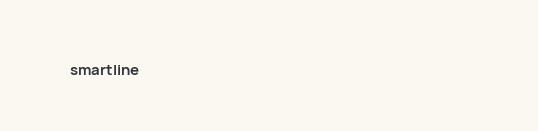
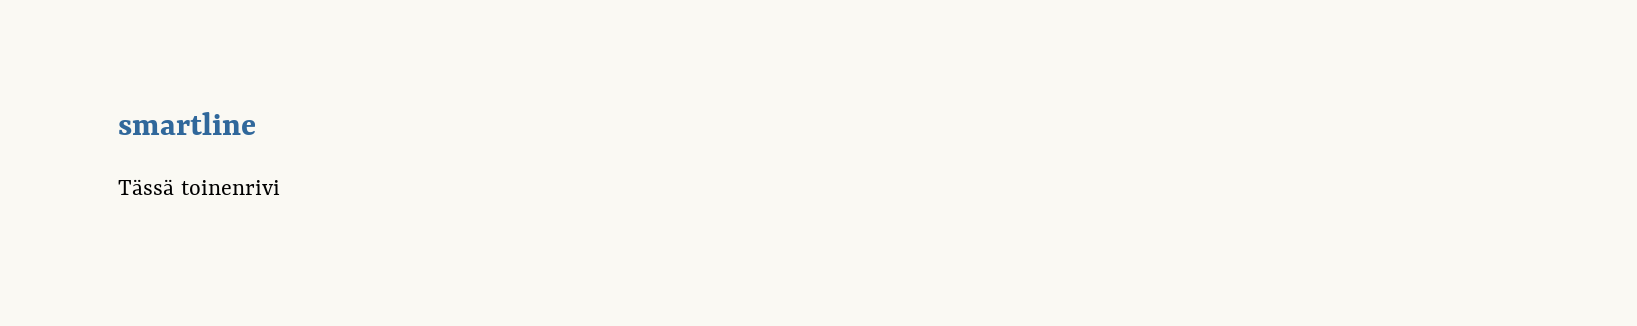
(139, 70) none -> [118,179,280,195] // Tässä toinenrivi

